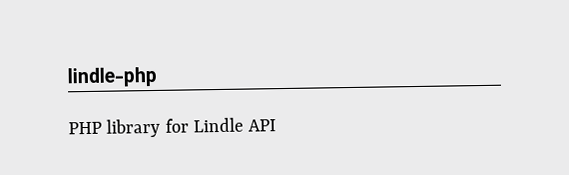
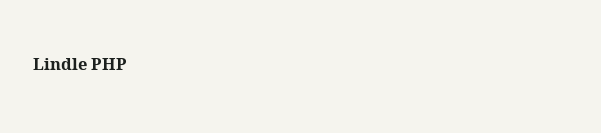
[67,66,157,88] [68,117,277,138] lindle-php // PHP library for Lindle API -> [33,58,128,70] Lindle PHP

